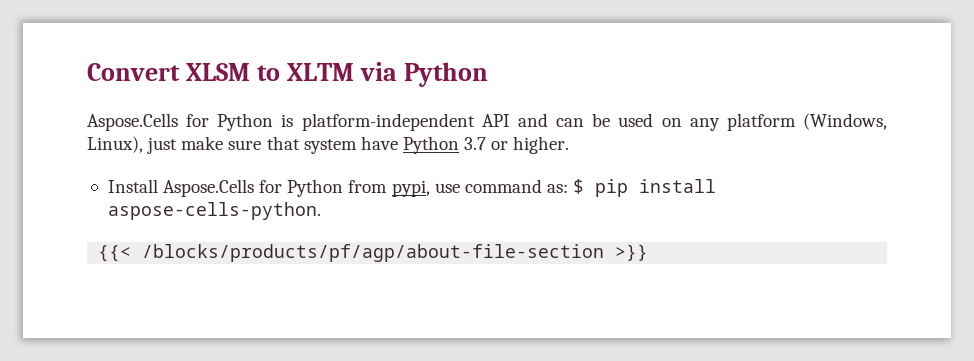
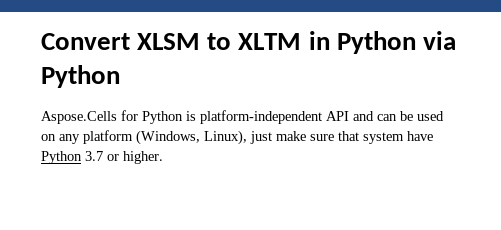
(355, 72) none -> [308,31,416,54] in Python
[107,179,717,197] [107,202,321,220] [98,244,649,262] // Install Aspose.Cells for Python from pypi, use command as: $ pip install aspose-cells-python. // {{< /blocks/products/pf/agp/about-file-section >}} -> (163, 157) none

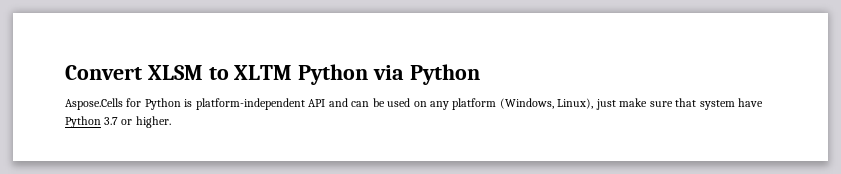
[308,31,330,50] in -> (293, 72) none

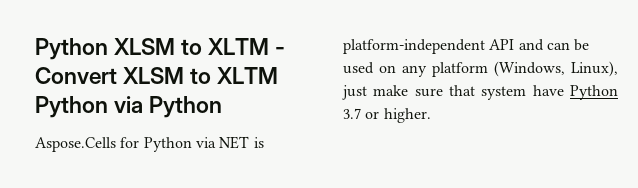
(65, 72) none -> [35,38,286,60] Python XLSM to XLTM -
(181, 104) none -> [195,136,250,149] via NET

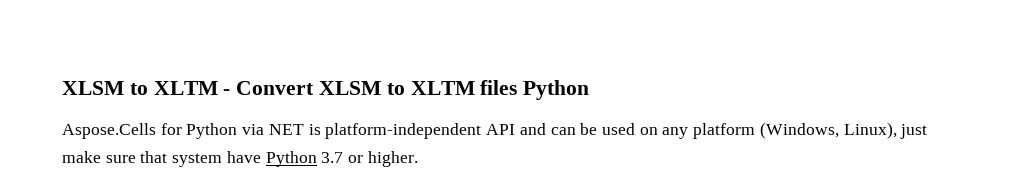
[35,38,108,60] Python -> (62, 88) none
[35,96,144,118] Python via -> [480,80,518,95] files

